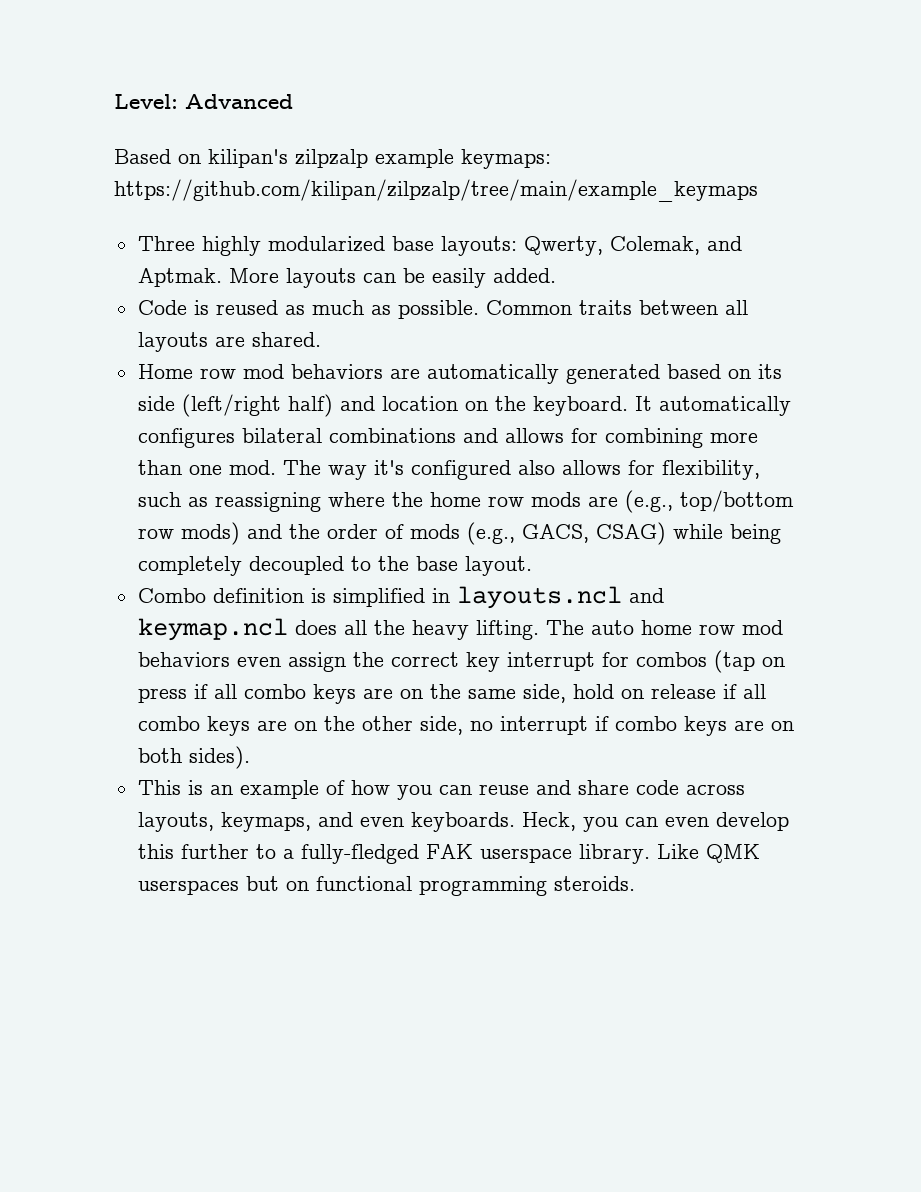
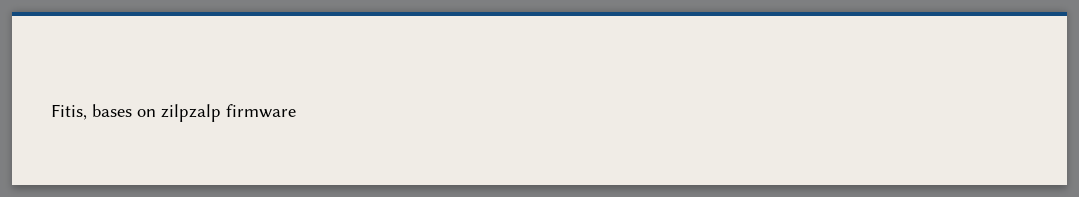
[114,94,293,109] [114,149,551,169] [114,179,758,202] [137,236,742,256] [137,268,556,288] [137,300,748,319] [137,332,321,352] [137,364,782,384] [137,394,791,417] [137,428,758,448] [137,460,760,480] [137,490,794,513] [137,522,781,545] [137,556,532,576] [137,586,664,609] [137,618,783,641] [137,650,785,673] [137,684,766,704] [137,716,794,736] [137,746,250,769] [137,780,745,800] [137,812,789,832] [137,844,760,864] [137,876,635,896] Level: Advanced // Based on kilipan's zilpzalp example keymaps: https://github.com/kilipan/zilpzalp/tree/main/example_keymaps // Three highly modularized base layouts: Qwerty, Colemak, and Aptmak. More layouts can be easily added. // Code is reused as much as possible. Common traits between all layouts are shared. // Home row mod behaviors are automatically generated based on its side (left/right half) and location on the keyboard. It automatically configures bilateral combinations and allows for combining more than one mod. The way it's configured also allows for flexibility, such as reassigning where the home row mods are (e.g., top/bottom row mods) and the order of mods (e.g., GACS, CSAG) while being completely decoupled to the base layout. // Combo definition is simplified in layouts.ncl and keymap.ncl does all the heavy lifting. The auto home row mod behaviors even assign the correct key interrupt for combos (tap on press if all combo keys are on the same side, hold on release if all combo keys are on the other side, no interrupt if combo keys are on both sides). // This is an example of how you can reuse and share code across layouts, keymaps, and even keyboards. Heck, you can even develop this further to a fully-fledged FAK userspace library. Like QMK userspaces but on functional programming steroids. -> [51,104,296,122] Fitis, bases on zilpzalp firmware

